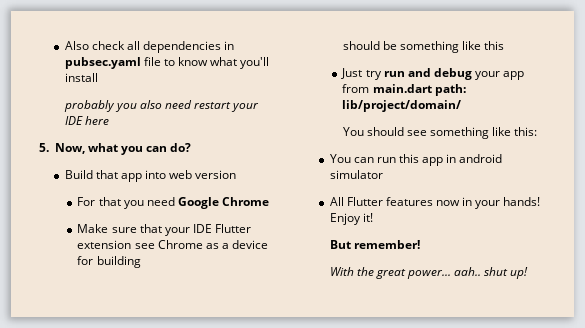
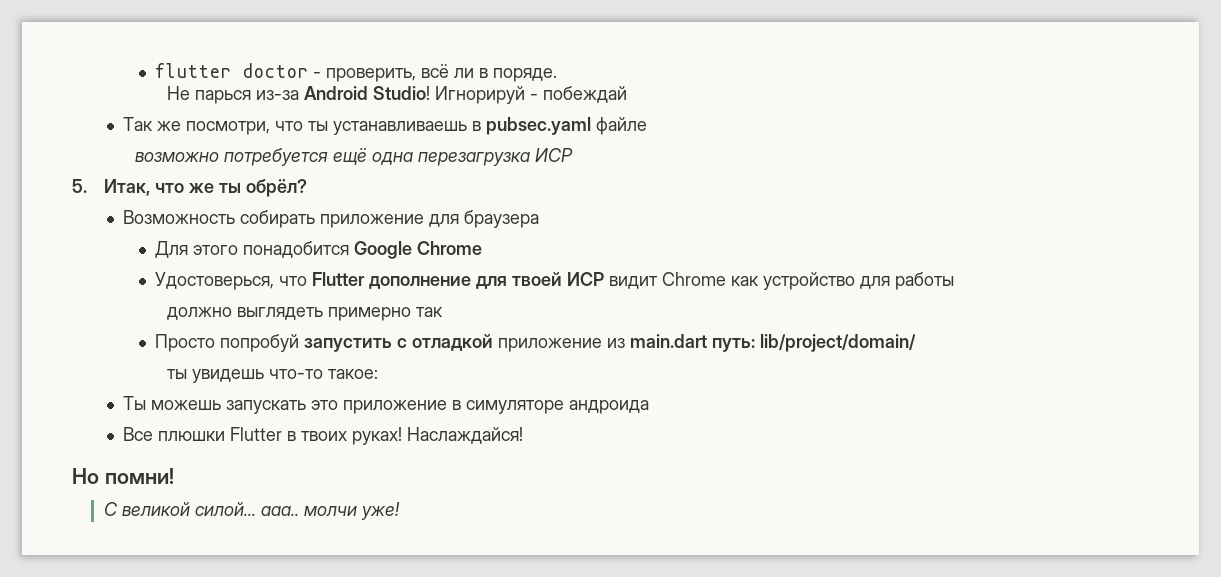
[64,41,234,53] [64,57,270,69] [64,73,98,82] [63,100,260,112] [64,116,109,125] [39,143,192,155] [64,170,237,182] [77,197,270,209] [77,224,252,236] [77,240,269,249] [77,256,141,268] [342,41,505,53] [341,68,525,80] [342,84,466,96] [342,100,462,112] [342,127,538,139] [329,154,503,166] [329,170,383,179] [329,197,541,209] [329,213,373,225] [329,240,420,249] [329,267,529,279] Also check all dependencies in pubsec.yaml file to know what you'll install // probably you also need restart your IDE here // 5. Now, what you can do? // Build that app into web version // For that you need Google Chrome // Make sure that your IDE Flutter extension see Chrome as a device for building // should be something like this // Just try run and debug your app from main.dart path: lib/project/domain/ // You should see something like this: // You can run this app in android simulator // All Flutter features now in your hands! Enjoy it! // But remember! // With the great power... aah.. shut up! -> [155,63,558,82] [166,86,627,104] [123,117,648,135] [135,148,574,166] [72,179,307,197] [123,210,540,228] [155,241,483,259] [155,272,955,290] [166,307,443,321] [155,334,917,352] [166,369,378,383] [123,396,650,414] [123,427,524,445] [72,468,174,484] [103,502,400,520] flutter doctor - проверить, всё ли в поряде. // Не парься из-за Android Studio! Игнорируй - побеждай // Так же посмотри, что ты устанавливаешь в pubsec.yaml файле // возможно потребуется ещё одна перезагрузка ИСР // 5. Итак, что же ты обрёл? // Возможность собирать приложение для браузера // Для этого понадобится Google Chrome // Удостоверься, что Flutter дополнение для твоей ИСР видит Chrome как устройство для работы // должно выглядеть примерно так // Просто попробуй запустить с отладкой приложение из main.dart путь: lib/project/domain/ // ты увидешь что-то такое: // Ты можешь запускать это приложение в симуляторе андроида // Все плюшки Flutter в твоих руках! Наслаждайся! // Но помни! // С великой силой... ааа.. молчи уже!

